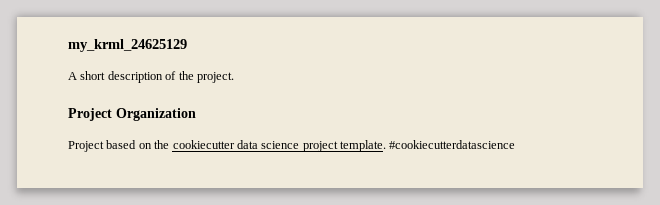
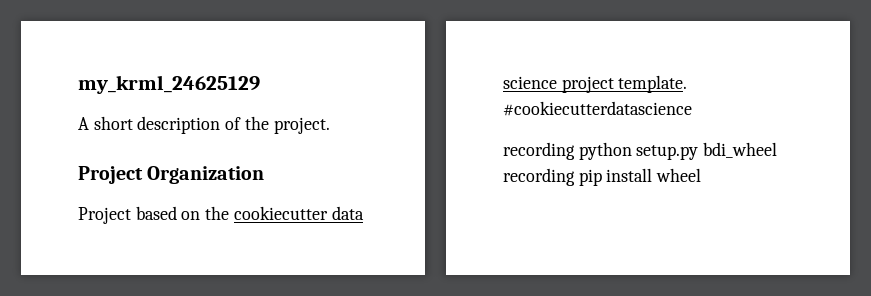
(516, 144) none -> [503,142,778,160] [503,168,702,186] // recording python setup.py bdi_wheel recording pip install wheel

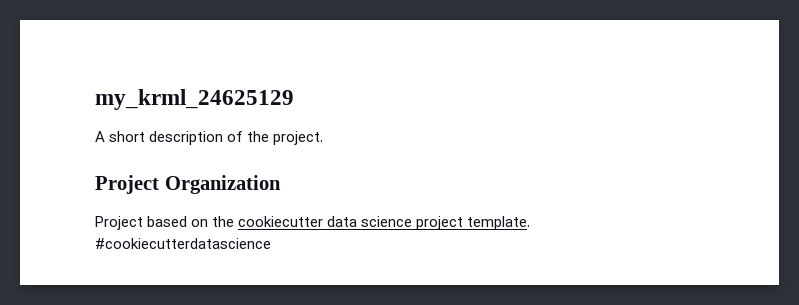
[503,142,778,160] [503,168,702,186] // recording python setup.py bdi_wheel recording pip install wheel -> (271, 243) none

